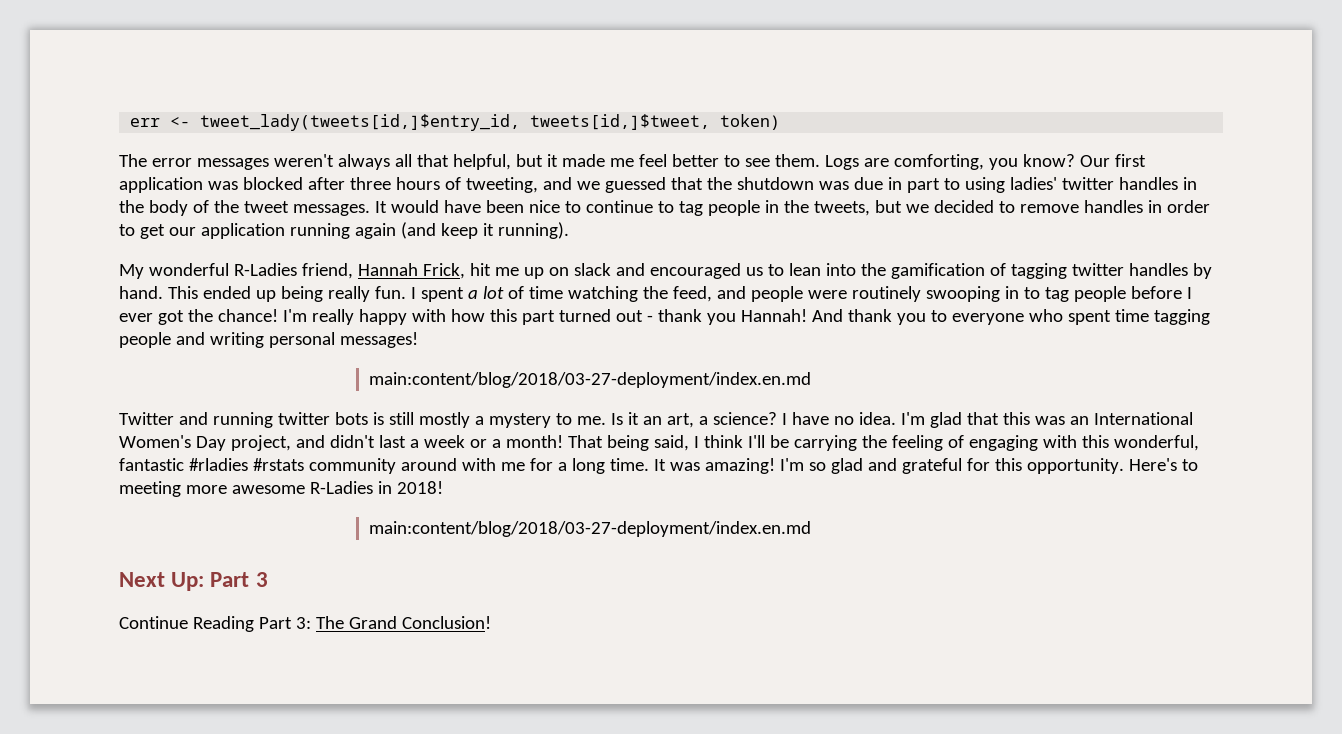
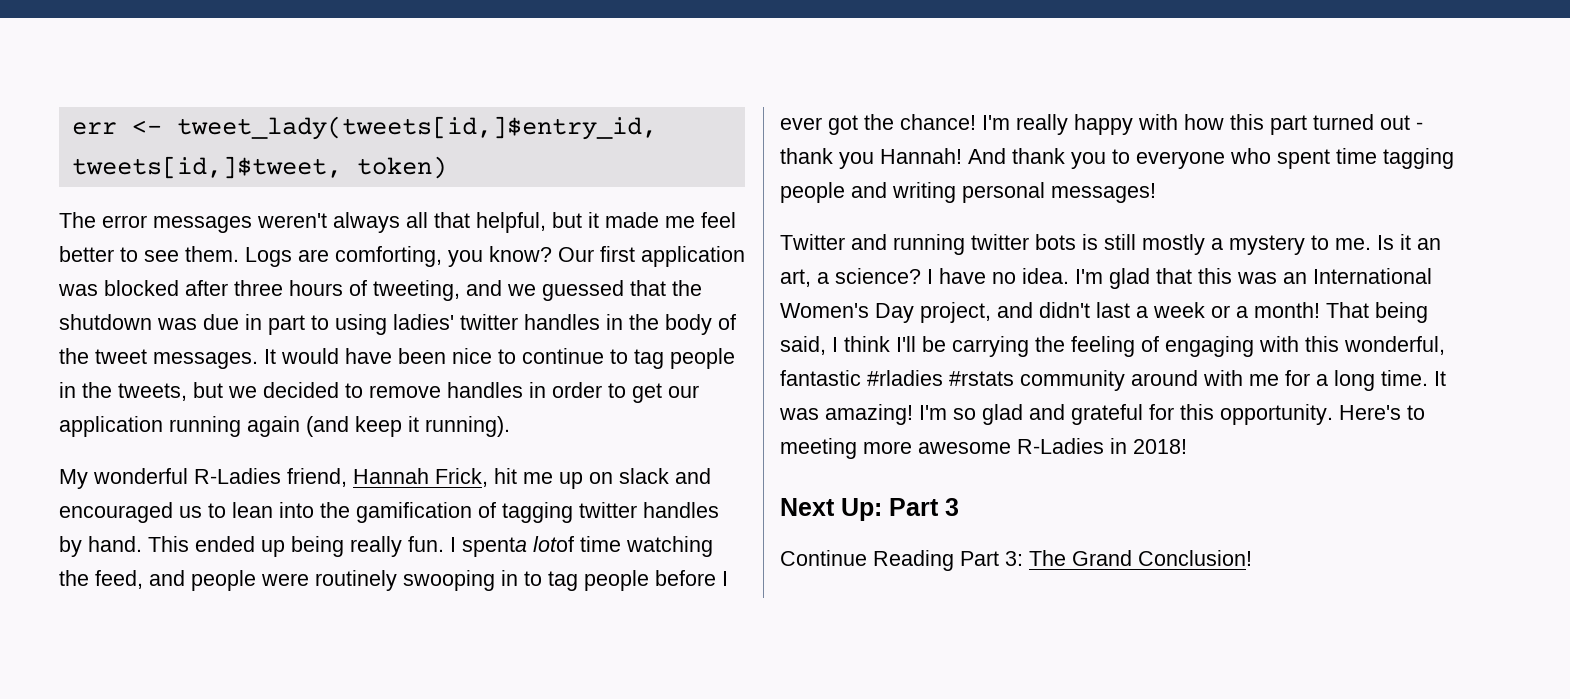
[420,286,524,302] spent a lot of -> [462,536,574,557] spenta lotof
[368,372,811,388] // main:content/blog/2018/03-27-deployment/index.en.md -> (1156, 193) none
[368,521,811,537] // main:content/blog/2018/03-27-deployment/index.en.md -> (1187, 446) none

